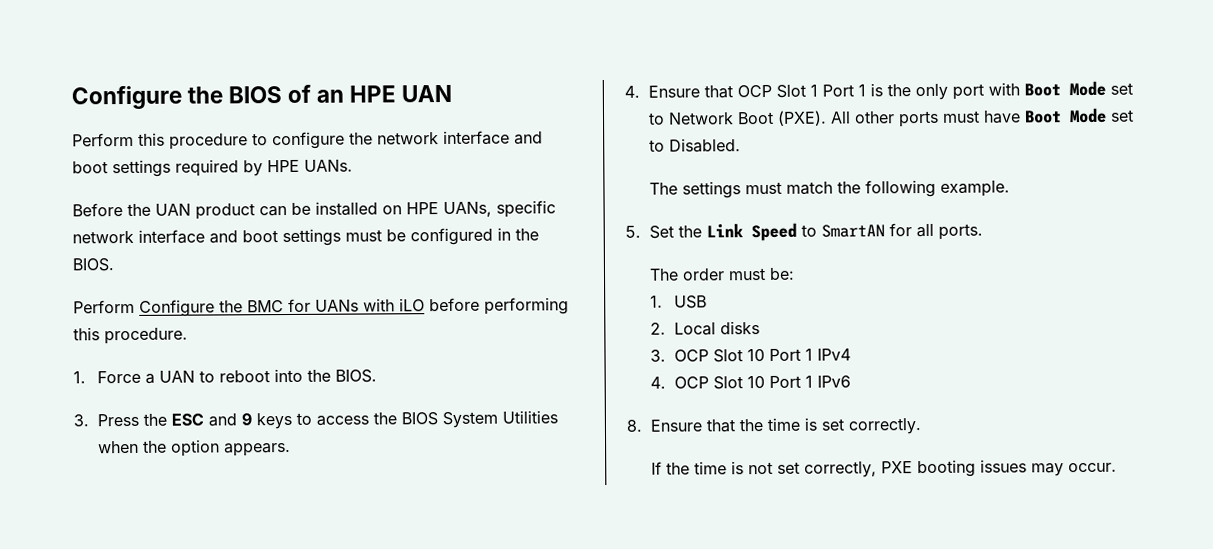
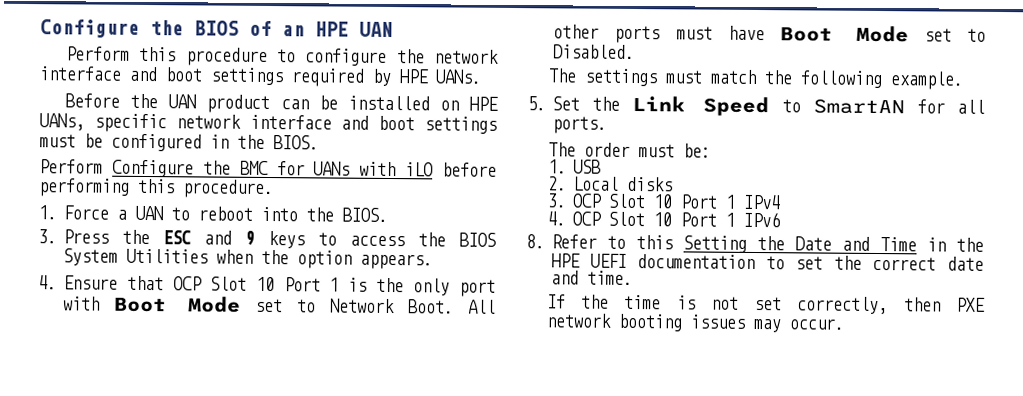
[810,84,819,97] 1 -> [255,276,275,292] 10
[737,110,828,126] Boot (PXE). -> [407,299,454,314] Boot.
[650,417,923,435] Ensure that the time is set correctly. -> [551,234,984,253] [551,253,984,271] [551,270,633,285] Refer to this Setting the Date and Time in the HPE UEFI documentation to set the correct date and time.
[881,461,914,474] PXE -> [903,297,985,312] [545,313,612,328] then PXE network

